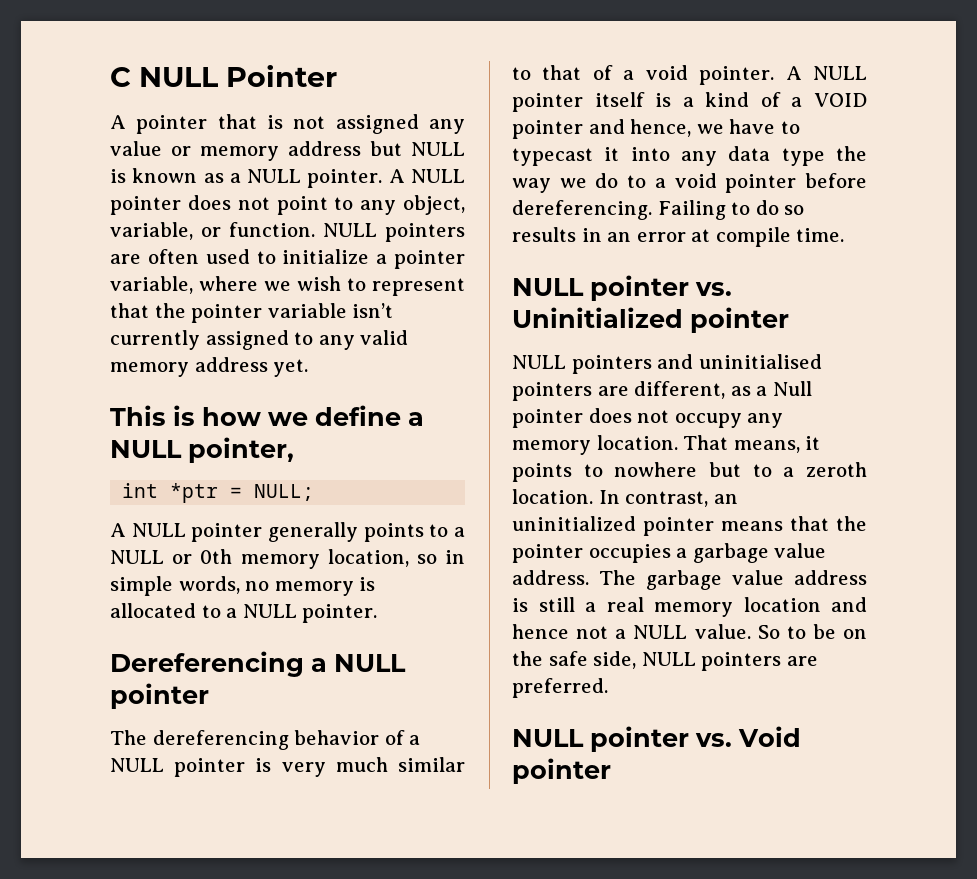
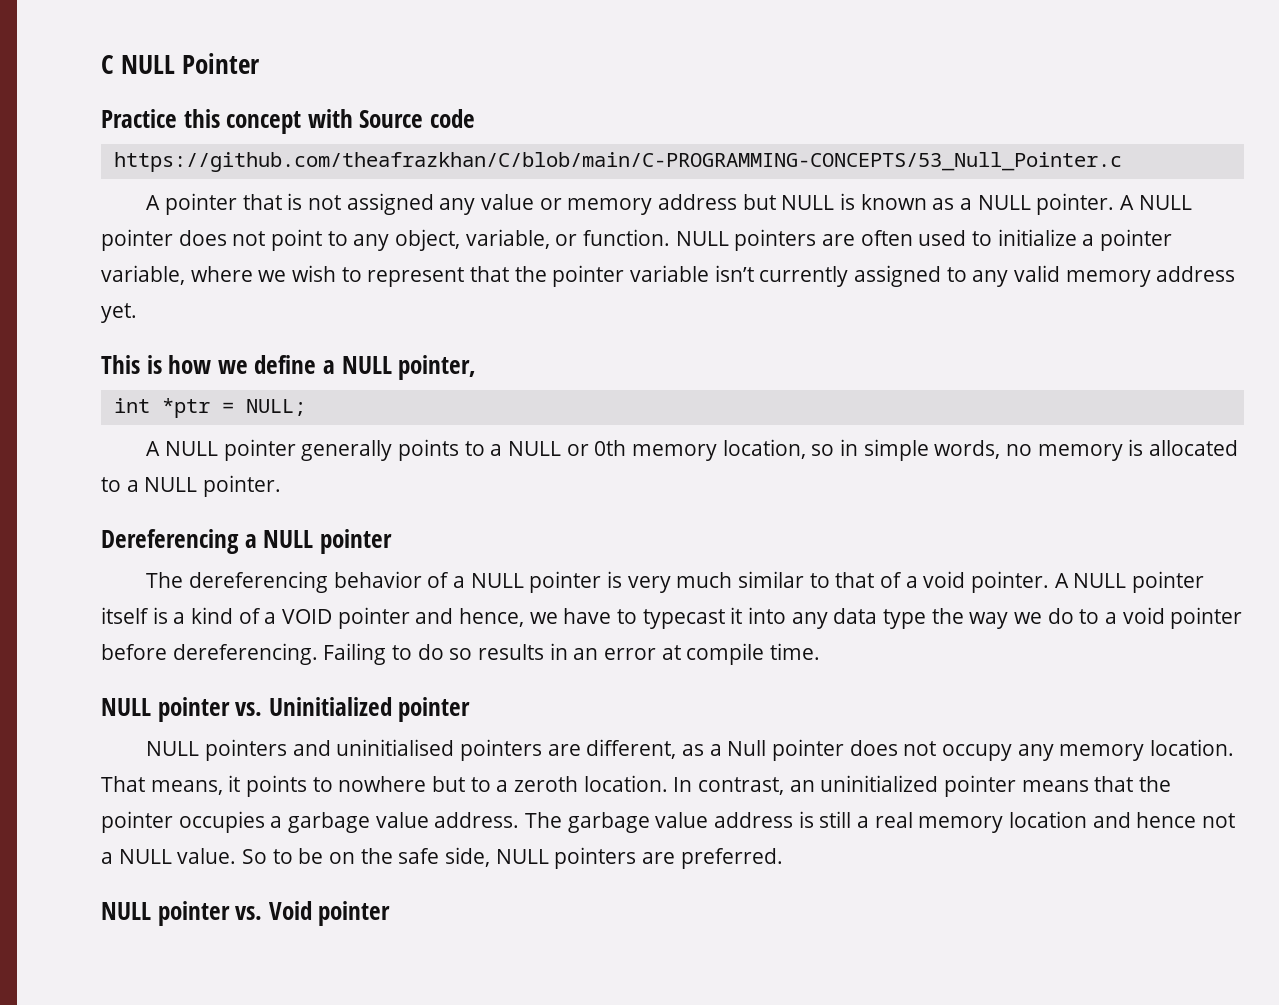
(337, 76) none -> [101,109,476,134] [113,152,1122,172] // Practice this concept with Source code // https://github.com/theafrazkhan/C/blob/main/C-PROGRAMMING-CONCEPTS/53_Null_Pointer.c

